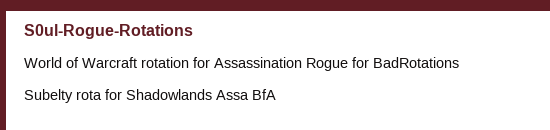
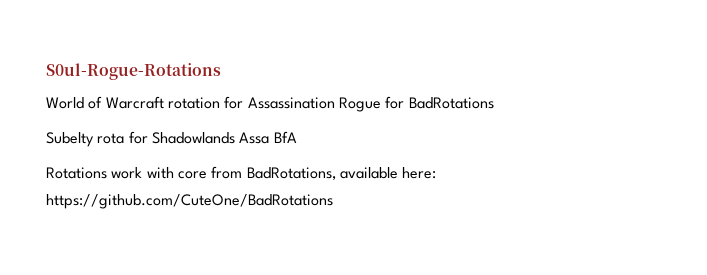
(276, 94) none -> [46,166,437,180] [46,194,333,209] // Rotations work with core from BadRotations, available here: https://github.com/CuteOne/BadRotations

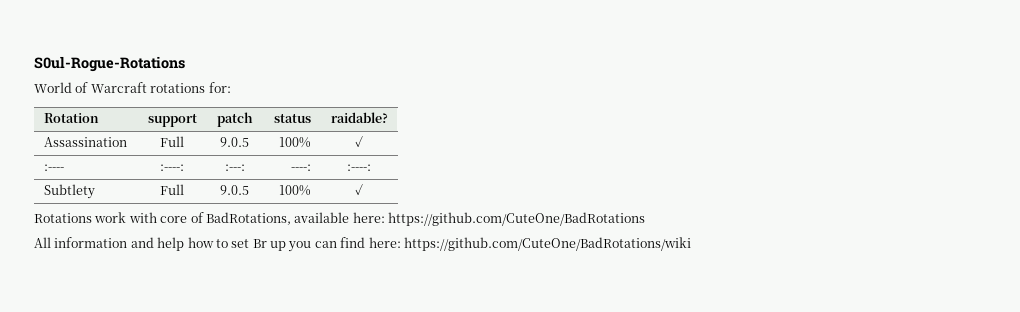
[167,96,494,112] [46,131,297,147] rotation for Assassination Rogue for BadRotations // Subelty rota for Shadowlands Assa BfA -> [150,82,231,93] [43,113,99,123] [147,114,197,127] [216,112,253,127] [274,114,312,123] [330,112,388,123] [43,137,127,147] [160,136,184,147] [220,137,249,147] [279,137,312,148] [355,136,363,147] [43,164,64,171] [160,164,184,171] [224,164,245,171] [291,164,312,171] [347,164,371,171] [43,184,95,199] [160,184,184,195] [220,185,249,195] [279,185,312,196] [355,184,363,195] rotations for: // Rotation | support | patch | status | raidable? // Assassination | Full | 9.0.5 | 100% | ✓ // :---- | :----: | :---: | ----: | :----: // Subtlety | Full | 9.0.5 | 100% | ✓
[211,166,243,179] from -> [190,212,204,223] of
(333, 201) none -> [34,237,691,252] // All information and help how to set Br up you can find here: https://github.com/CuteOne/BadRotations/wiki

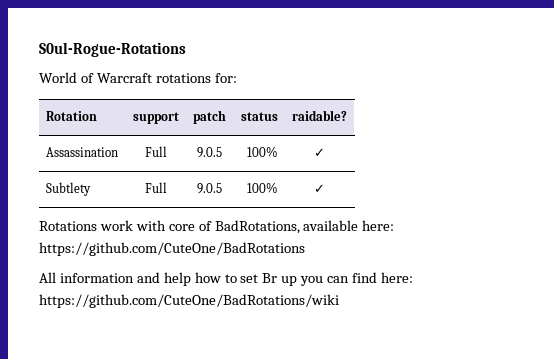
[43,164,64,171] [160,164,184,171] [224,164,245,171] [291,164,312,171] [347,164,371,171] // :---- | :----: | :---: | ----: | :----: -> (325, 152) none

